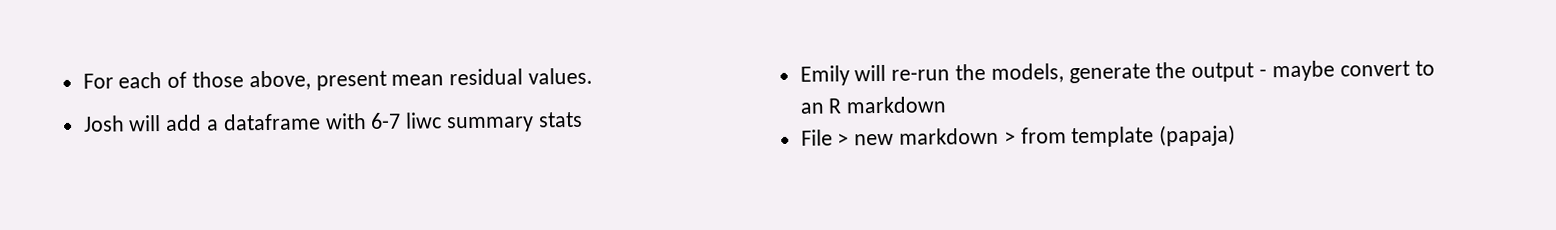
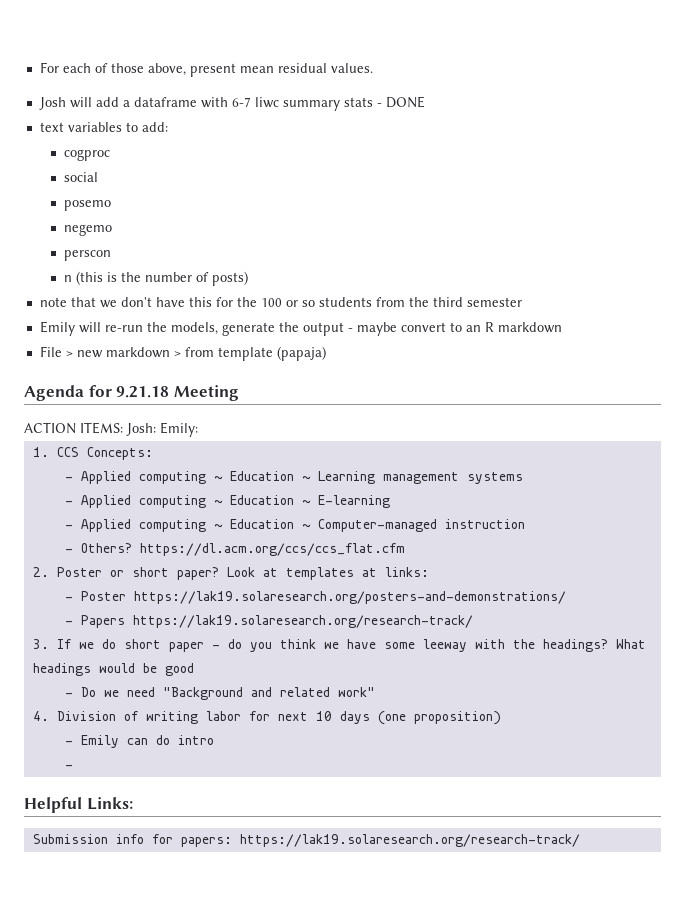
(583, 119) none -> [376,96,425,108] [39,122,168,132] [64,149,111,161] [64,172,99,182] [64,200,112,211] [64,224,113,236] [64,250,112,261] [64,271,249,286] [39,297,522,308] - DONE // text variables to add: // cogproc // social // posemo // negemo // perscon // n (this is the number of posts) // note that we don't have this for the 100 or so students from the third semester
(1237, 135) none -> [24,385,239,401] [24,422,198,437] [32,447,153,460] [64,471,523,484] [64,495,390,508] [64,519,525,532] [64,543,405,556] [32,567,429,580] [64,591,566,604] [64,615,473,628] [32,639,646,652] [32,663,194,676] [64,687,375,700] [32,711,501,725] [64,735,214,748] [64,765,73,769] [24,797,133,813] [32,834,580,847] // Agenda for 9.21.18 Meeting // ACTION ITEMS: Josh: Emily: // 1. CCS Concepts: // - Applied computing ~ Education ~ Learning management systems // - Applied computing ~ Education ~ E-learning // - Applied computing ~ Education ~ Computer-managed instruction // - Others? https://dl.acm.org/ccs/ccs_flat.cfm // 2. Poster or short paper? Look at templates at links: // - Poster https://lak19.solaresearch.org/posters-and-demonstrations/ // - Papers https://lak19.solaresearch.org/research-track/ // 3. If we do short paper - do you think we have some leeway with the headings? What headings would be good // - Do we need "Background and related work" // 4. Division of writing labor for next 10 days (one proposition) // - Emily can do intro // - // Helpful Links: // Submission info for papers: https://lak19.solaresearch.org/research-track/

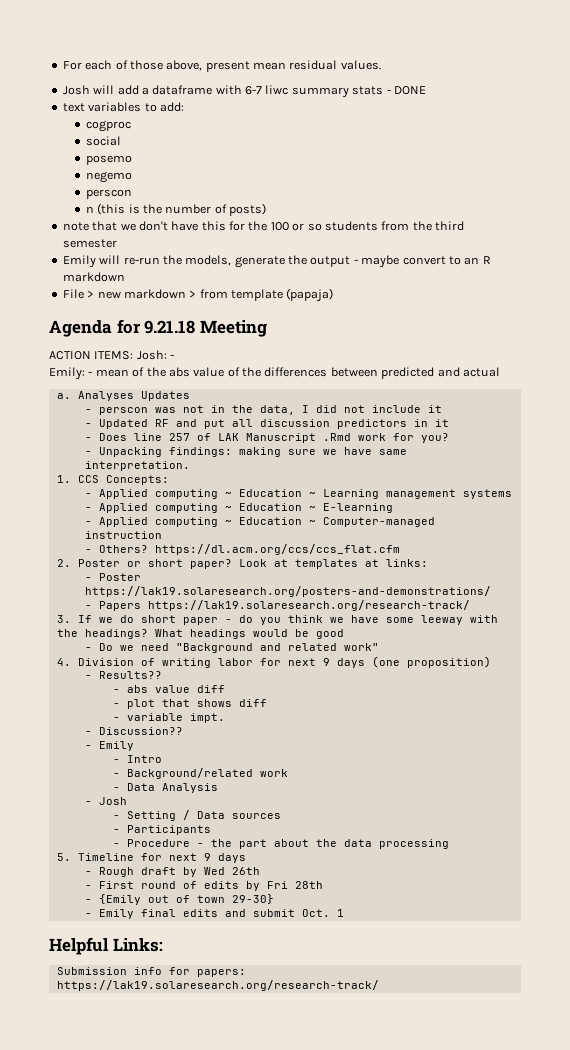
(156, 429) none -> [170,354,175,359] - //
(198, 429) none -> [88,367,500,379] [56,391,190,401] [84,405,442,415] [84,419,449,429] [84,433,449,443] [84,447,407,457] [84,461,190,471] - mean of the abs value of the differences between predicted and actual // a. Analyses Updates // - perscon was not in the data, I did not include it // - Updated RF and put all discussion predictors in it // - Does line 257 of LAK Manuscript .Rmd work for you? // - Unpacking findings: making sure we have same interpretation.
[315,711,332,721] 10 -> [322,658,330,666] 9
[80,735,214,748] [64,765,73,769] Emily can do intro // - -> [98,671,162,679] [112,685,225,693] [112,699,267,709] [112,713,225,723] [84,727,183,735] [84,741,134,751] [112,755,162,763] [112,768,288,779] [112,783,218,793] [84,797,127,805] [112,810,281,821] [112,825,211,835] [112,839,449,849] [56,853,246,863] [84,867,260,877] [84,881,323,891] [84,894,274,905] [84,909,344,919] Results?? // - abs value diff // - plot that shows diff // - variable impt. // - Discussion?? // - Emily // - Intro // - Background/related work // - Data Analysis // - Josh // - Setting / Data sources // - Participants // - Procedure - the part about the data processing // 5. Timeline for next 9 days // - Rough draft by Wed 26th // - First round of edits by Fri 28th // - {Emily out of town 29-30} // - Emily final edits and submit Oct. 1

